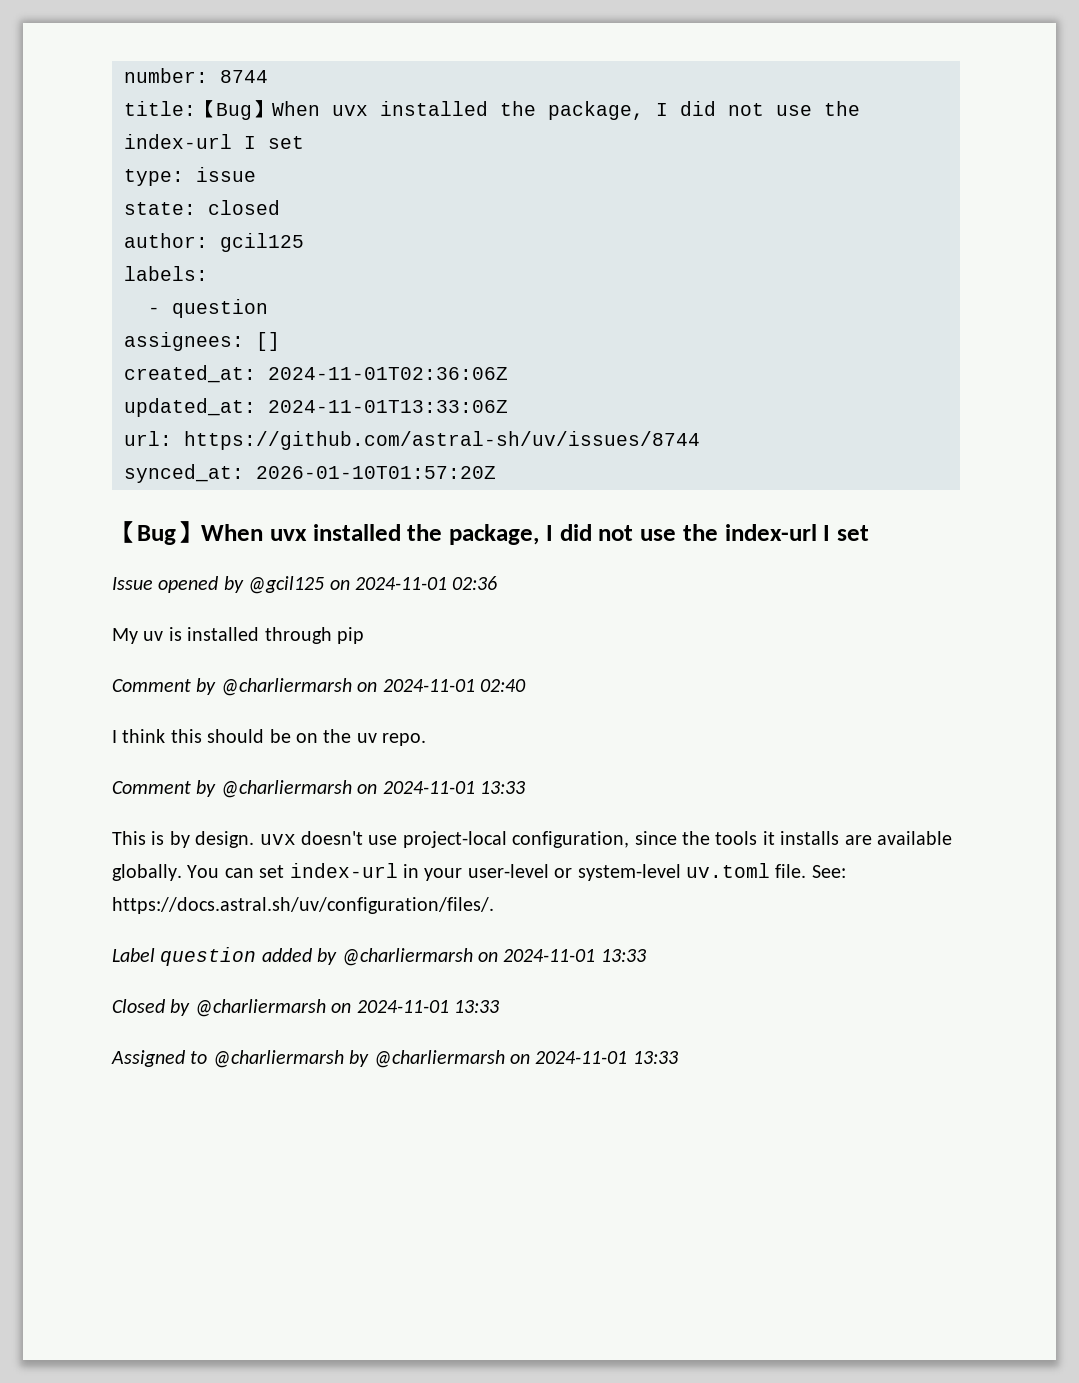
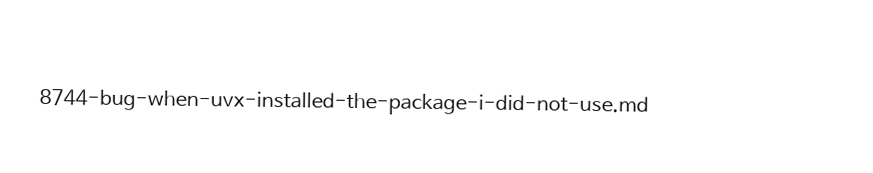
[124,68,268,83] [124,100,860,120] [124,134,304,149] [124,167,256,186] [124,200,280,215] [124,233,304,252] [124,266,208,281] [148,299,268,318] [124,332,280,351] [124,365,508,383] [124,398,508,417] [124,431,700,450] [124,464,496,483] [112,521,869,545] [112,576,498,594] [112,627,364,644] [112,678,526,696] [112,729,427,746] [112,780,525,798] [112,831,952,848] [112,863,846,881] [112,897,494,914] [112,947,646,966] [112,999,499,1017] [111,1050,678,1068] number: 8744 // title:【Bug】When uvx installed the package, I did not use the index-url I set // type: issue // state: closed // author: gcil125 // labels: // - question // assignees: [] // created_at: 2024-11-01T02:36:06Z // updated_at: 2024-11-01T13:33:06Z // url: https://github.com/astral-sh/uv/issues/8744 // synced_at: 2026-01-10T01:57:20Z // 【Bug】When uvx installed the package, I did not use the index-url I set // Issue opened by @gcil125 on 2024-11-01 02:36 // My uv is installed through pip // Comment by @charliermarsh on 2024-11-01 02:40 // I think this should be on the uv repo. // Comment by @charliermarsh on 2024-11-01 13:33 // This is by design. uvx doesn't use project-local configuration, since the tools it installs are available globally. You can set index-url in your user-level or system-level uv.toml file. See: https://docs.astral.sh/uv/configuration/files/. // Label question added by @charliermarsh on 2024-11-01 13:33 // Closed by @charliermarsh on 2024-11-01 13:33 // Assigned to @charliermarsh by @charliermarsh on 2024-11-01 13:33 -> [39,88,649,118] 8744-bug-when-uvx-installed-the-package-i-did-not-use.md

